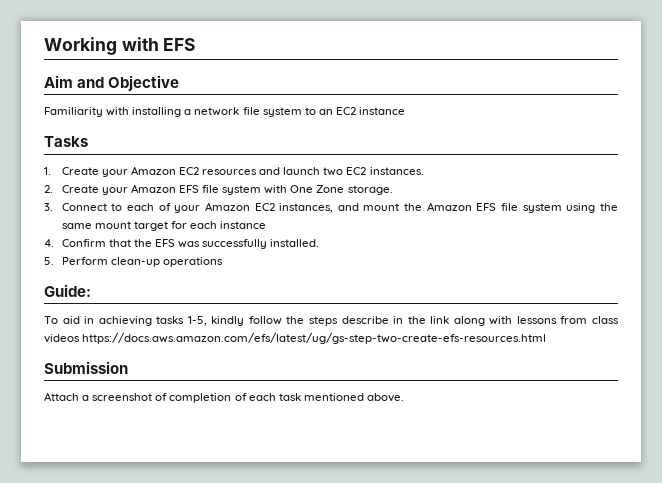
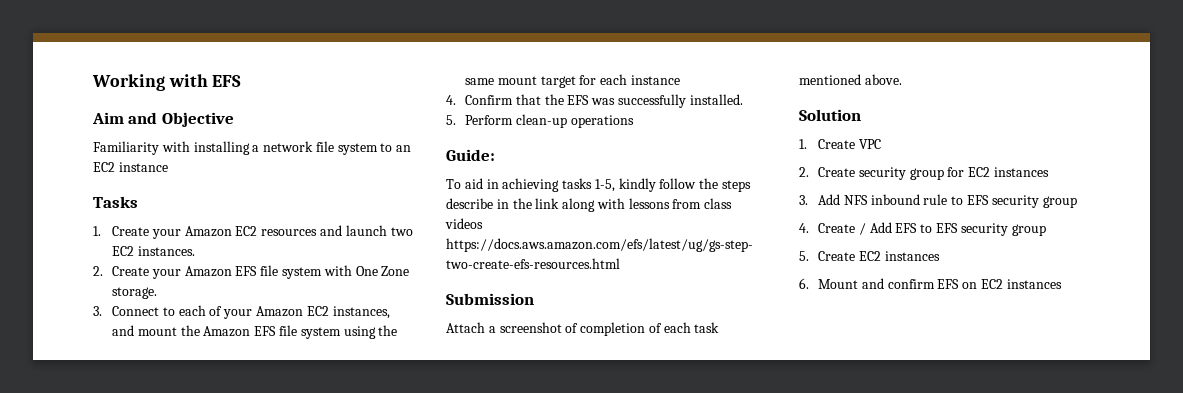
(404, 397) none -> [799,109,861,121] [799,139,881,149] [799,167,1050,180] [799,194,1077,208] [799,222,1046,236] [799,251,940,261] [799,278,1062,289] // Solution // 1. Create VPC // 2. Create security group for EC2 instances // 3. Add NFS inbound rule to EFS security group // 4. Create / Add EFS to EFS security group // 5. Create EC2 instances // 6. Mount and confirm EFS on EC2 instances

